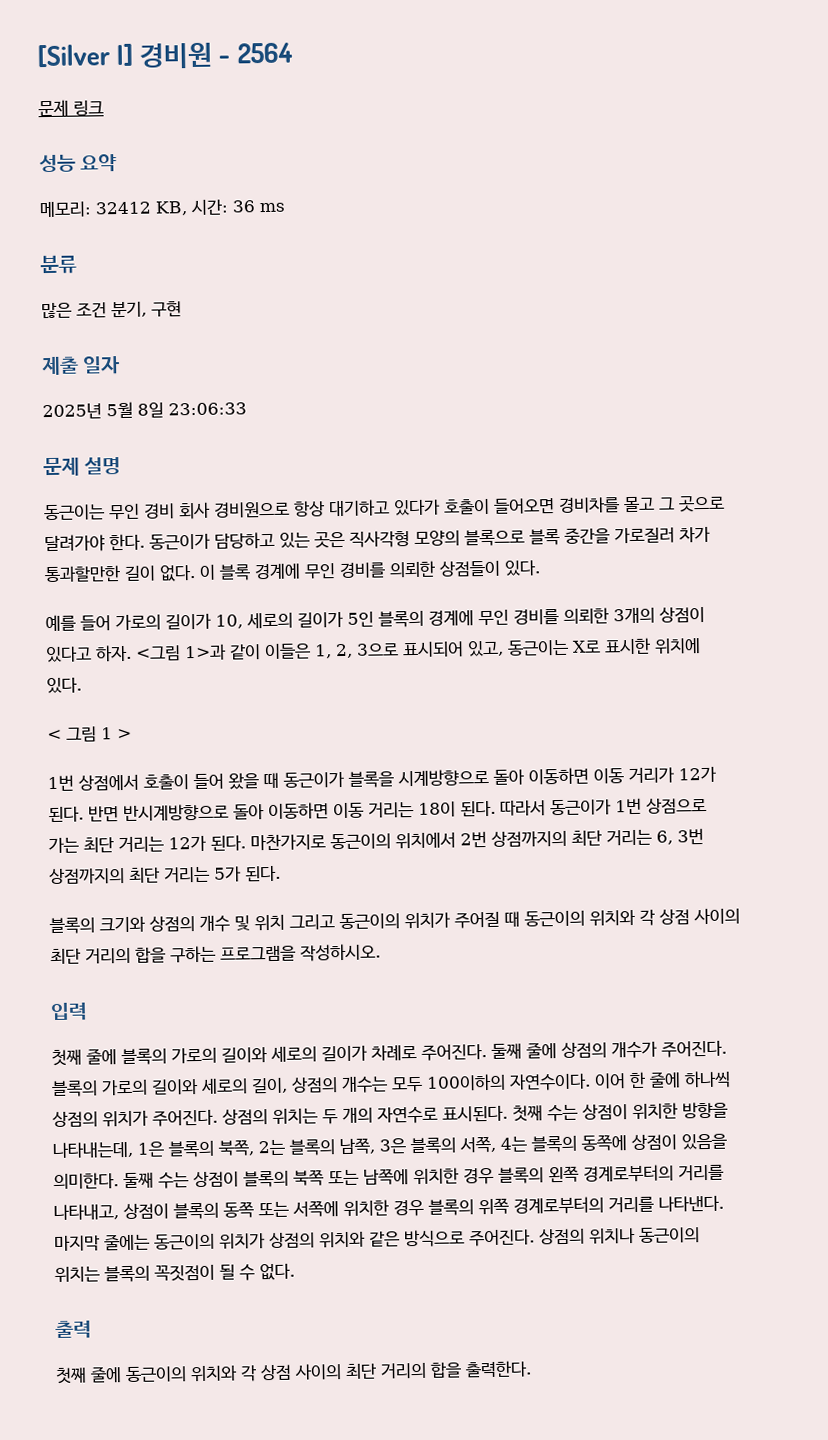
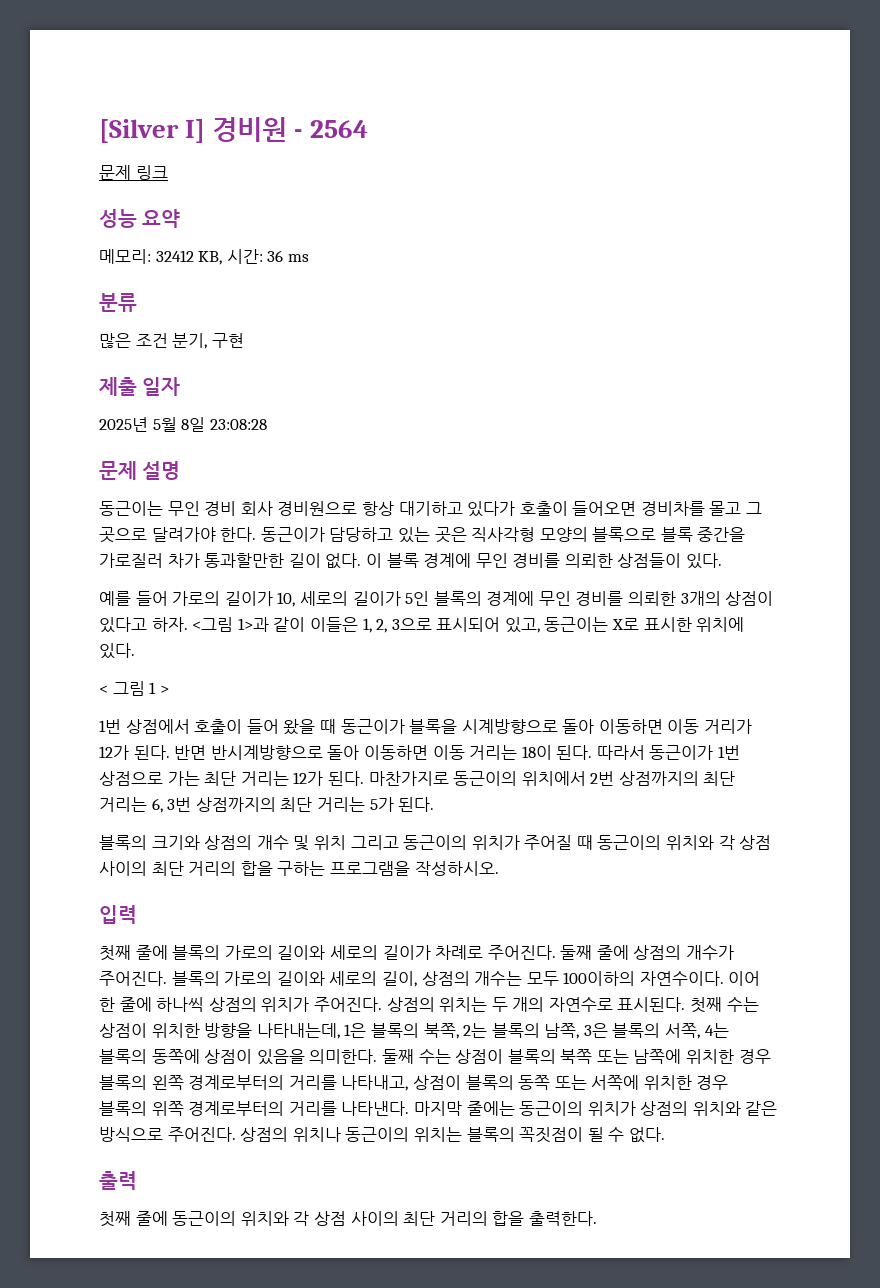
[168,402,247,416] 23:06:33 -> [209,419,267,430] 23:08:28

